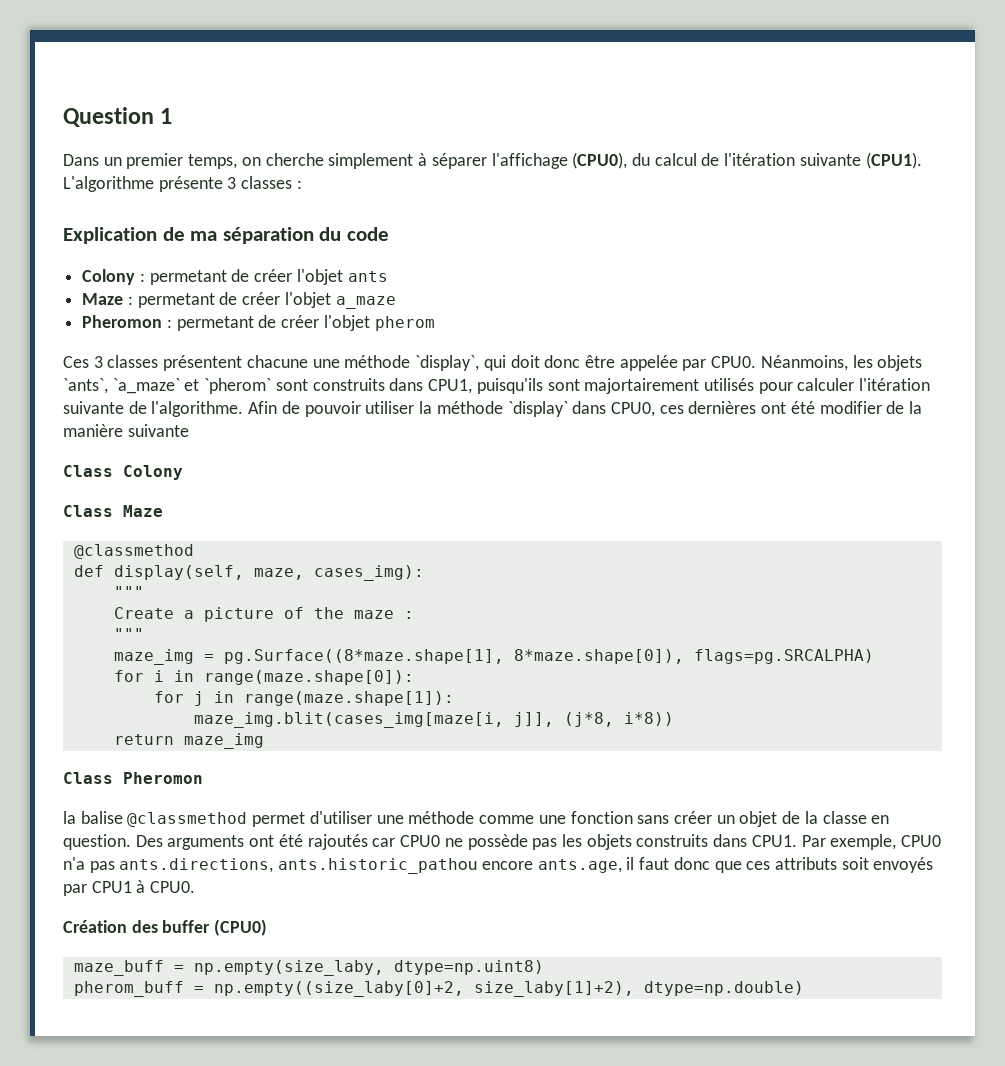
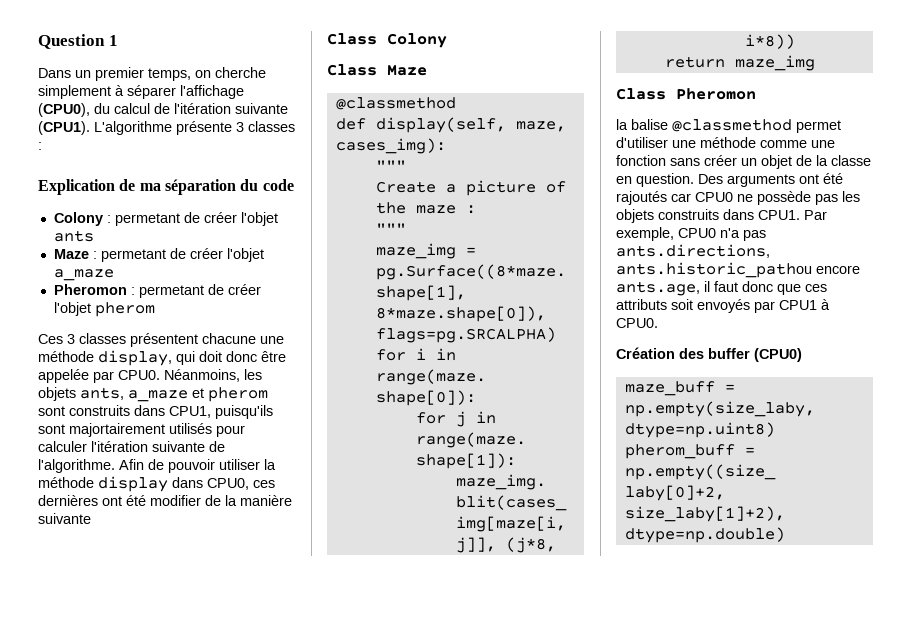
[415,355,480,371] `display`, -> [98,350,172,366] display,
[63,378,272,394] `ants`, `a_maze` et `pherom` -> [80,387,268,402] ants, a_maze et pherom
[507,401,568,417] `display` -> [98,476,168,492] display

